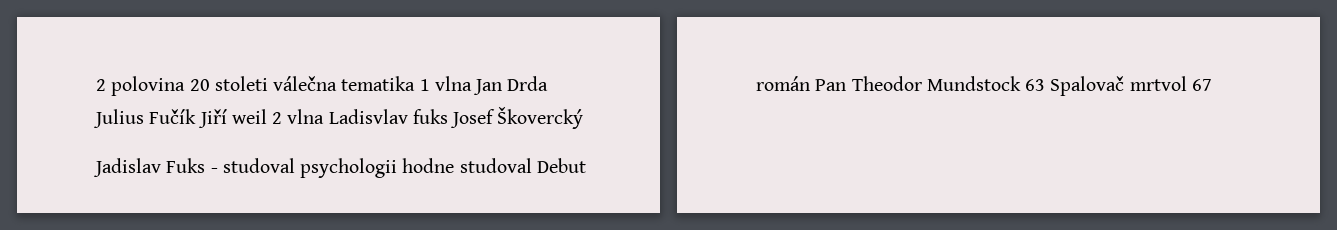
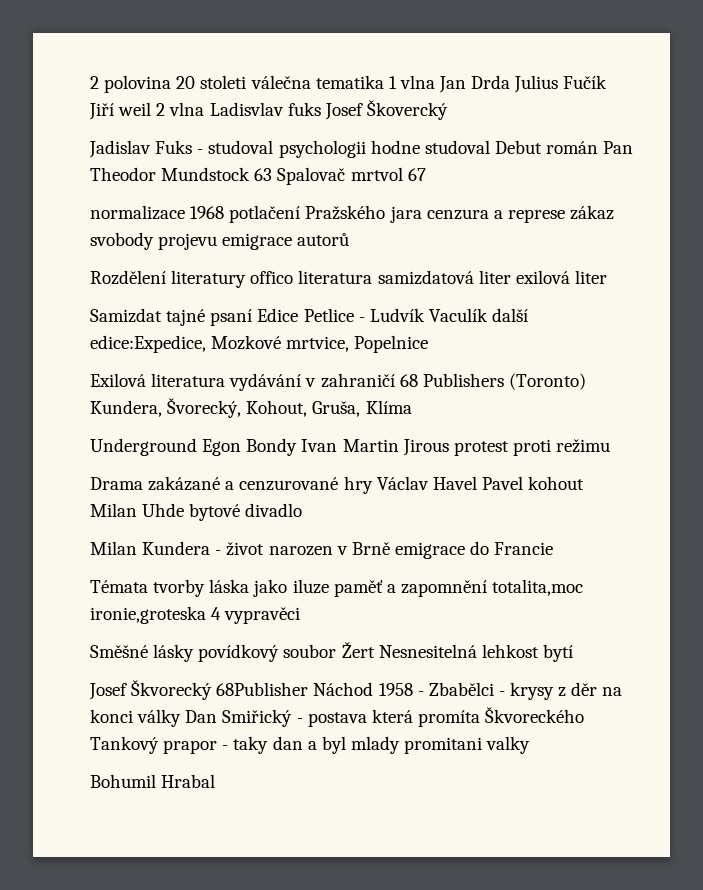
(1212, 85) none -> [90,205,615,223] [90,232,350,250] [90,270,607,288] [90,308,529,326] [90,335,429,353] [90,373,586,391] [90,398,412,418] [90,438,611,456] [90,476,585,494] [90,503,303,521] [90,541,554,559] [90,579,584,597] [90,606,301,624] [90,642,573,662] [89,680,623,700] [90,707,585,727] [90,736,531,754] [90,774,216,788] // normalizace 1968 potlačení Pražského jara cenzura a represe zákaz svobody projevu emigrace autorů // Rozdělení literatury offico literatura samizdatová liter exilová liter // Samizdat tajné psaní Edice Petlice - Ludvík Vaculík další edice:Expedice, Mozkové mrtvice, Popelnice // Exilová literatura vydávání v zahraničí 68 Publishers (Toronto) Kundera, Švorecký, Kohout, Gruša, Klíma // Underground Egon Bondy Ivan Martin Jirous protest proti režimu // Drama zakázané a cenzurované hry Václav Havel Pavel kohout Milan Uhde bytové divadlo // Milan Kundera - život narozen v Brně emigrace do Francie // Témata tvorby láska jako iluze paměť a zapomnění totalita,moc ironie,groteska 4 vypravěci // Směšné lásky povídkový soubor Žert Nesnesitelná lehkost bytí // Josef Škvorecký 68Publisher Náchod 1958 - Zbabělci - krysy z děr na konci války Dan Smiřický - postava která promíta Škvoreckého Tankový prapor - taky dan a byl mlady promitani valky // Bohumil Hrabal

